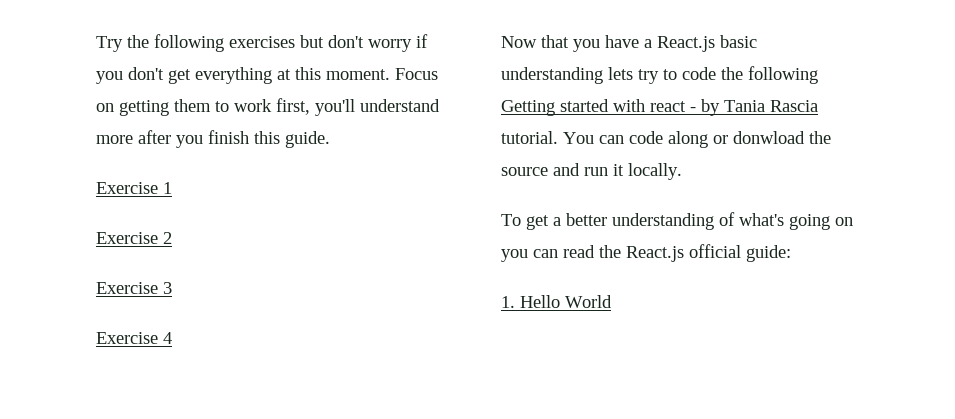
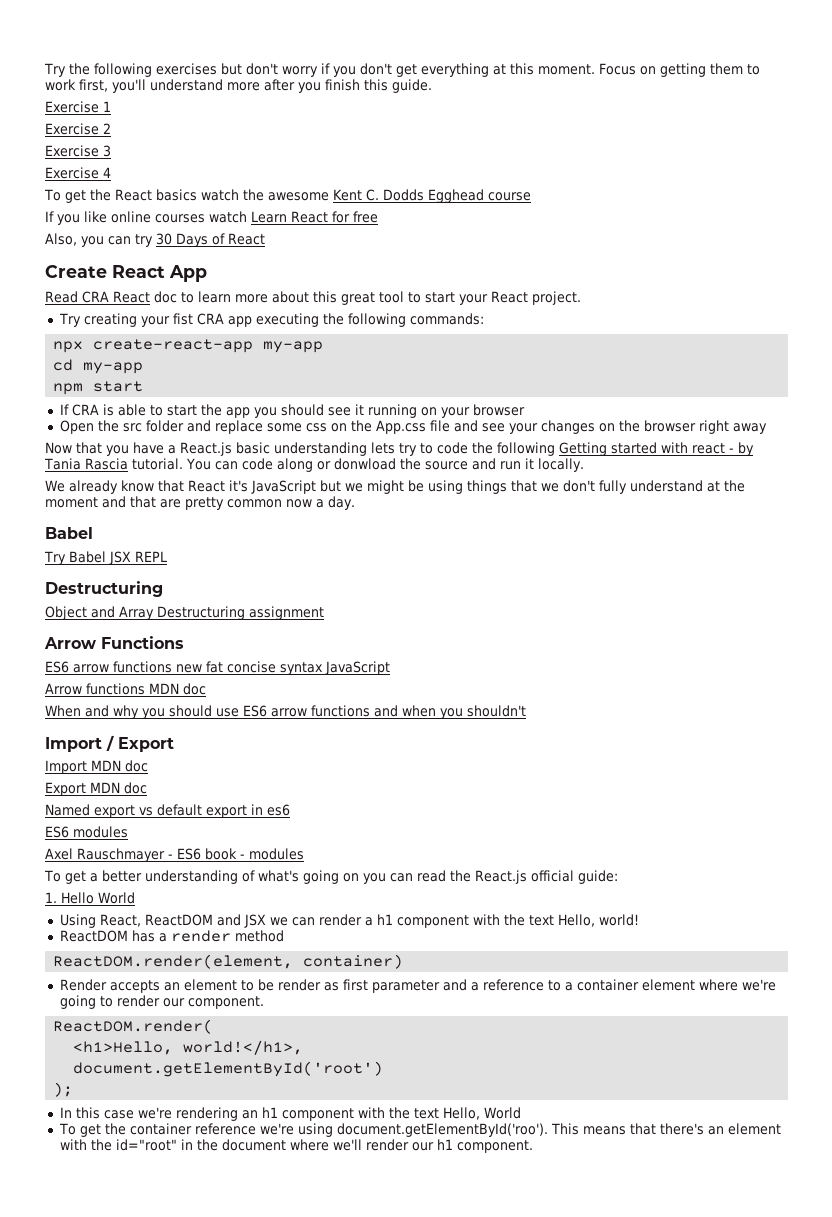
(172, 338) none -> [44,189,531,203] [45,211,378,225] [45,233,265,247] [45,265,207,282] [45,291,581,305] [58,313,484,327] [53,339,324,353] [53,359,144,374] [53,381,144,395] [59,404,525,418] [59,420,767,434] // To get the React basics watch the awesome Kent C. Dodds Egghead course // If you like online courses watch Learn React for free // Also, you can try 30 Days of React // Create React App // Read CRA React doc to learn more about this great tool to start your React project. // Try creating your fist CRA app executing the following commands: // npx create-react-app my-app // cd my-app // npm start // If CRA is able to start the app you should see it running on your browser // Open the src folder and replace some css on the App.css file and see your changes on the browser right away
(682, 171) none -> [45,480,745,494] [45,496,355,510] [45,527,93,539] [44,551,167,565] [45,581,163,597] [45,606,324,620] [44,636,184,649] [45,661,390,675] [45,683,206,695] [45,705,526,719] [45,735,174,752] [45,760,148,774] [45,782,147,796] [45,804,290,818] [45,826,128,838] [45,848,304,862] // We already know that React it's JavaScript but we might be using things that we don't fully understand at the moment and that are pretty common now a day. // Babel // Try Babel JSX REPL // Destructuring // Object and Array Destructuring assignment // Arrow Functions // ES6 arrow functions new fat concise syntax JavaScript // Arrow functions MDN doc // When and why you should use ES6 arrow functions and when you shouldn't // Import / Export // Import MDN doc // Export MDN doc // Named export vs default export in es6 // ES6 modules // Axel Rauschmayer - ES6 book - modules
(612, 301) none -> [59,914,639,928] [59,930,284,942] [53,954,404,969] [59,979,776,993] [59,995,264,1009] [53,1019,214,1034] [73,1040,304,1055] [73,1061,384,1077] [53,1082,74,1097] [59,1107,521,1121] [58,1123,781,1137] [59,1139,533,1153] // Using React, ReactDOM and JSX we can render a h1 component with the text Hello, world! // ReactDOM has a render method // ReactDOM.render(element, container) // Render accepts an element to be render as first parameter and a reference to a container element where we're going to render our component. // ReactDOM.render( // <h1>Hello, world!</h1>, // document.getElementById('root') // ); // In this case we're rendering an h1 component with the text Hello, World // To get the container reference we're using document.getElementById('roo'). This means that there's an element with the id="root" in the document where we'll render our h1 component.

